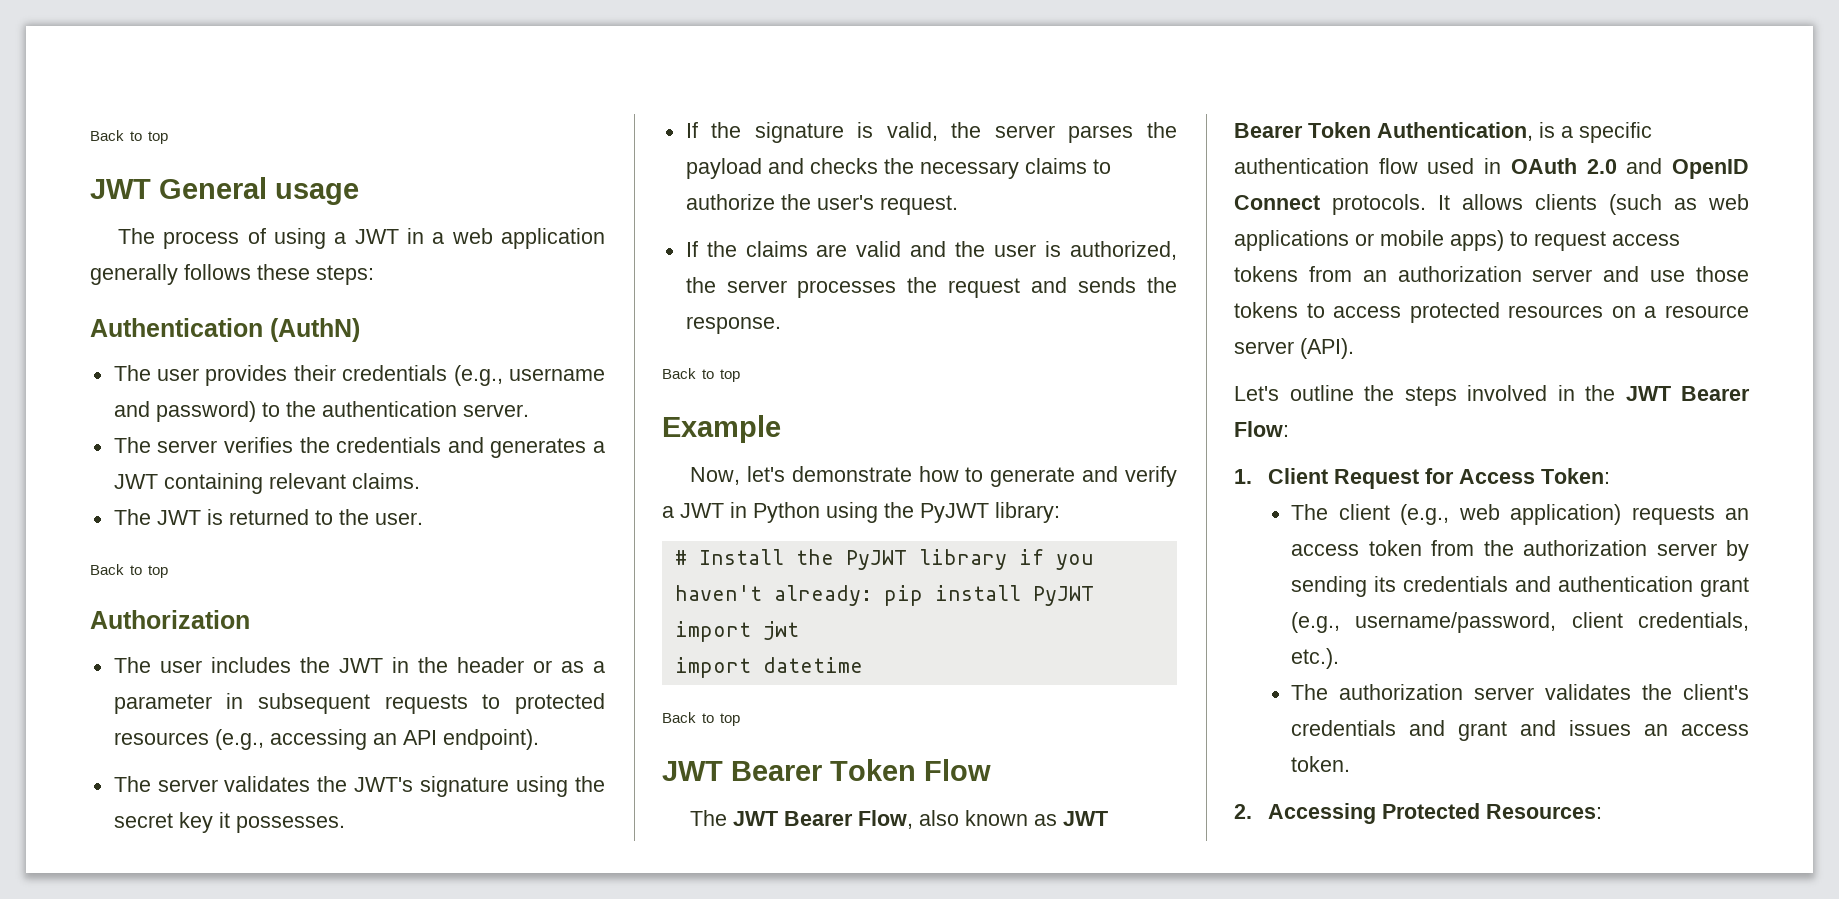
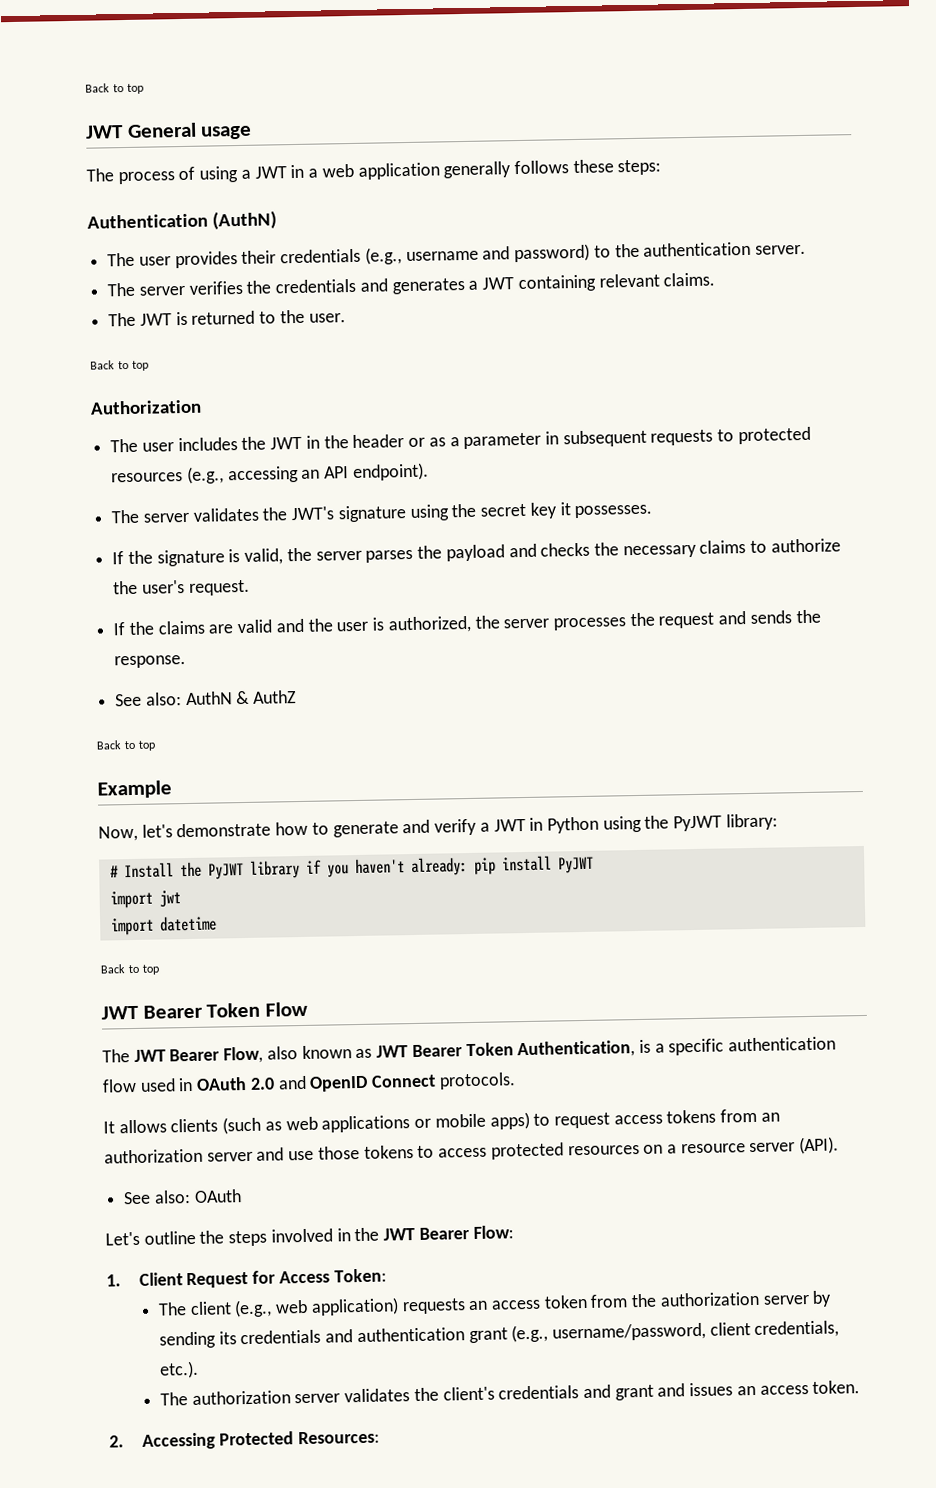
(781, 325) none -> [115,690,297,707] // See also: AuthN & AuthZ
(1426, 204) none -> (516, 1081) //
(1354, 348) none -> [123,1189,242,1205] // See also: OAuth

